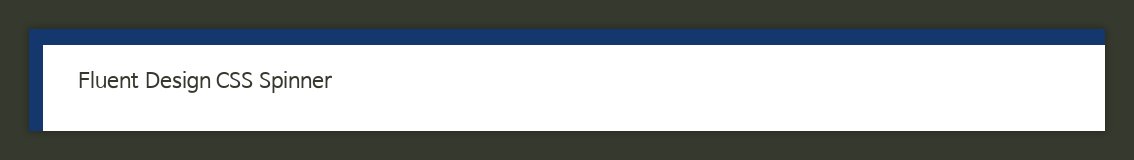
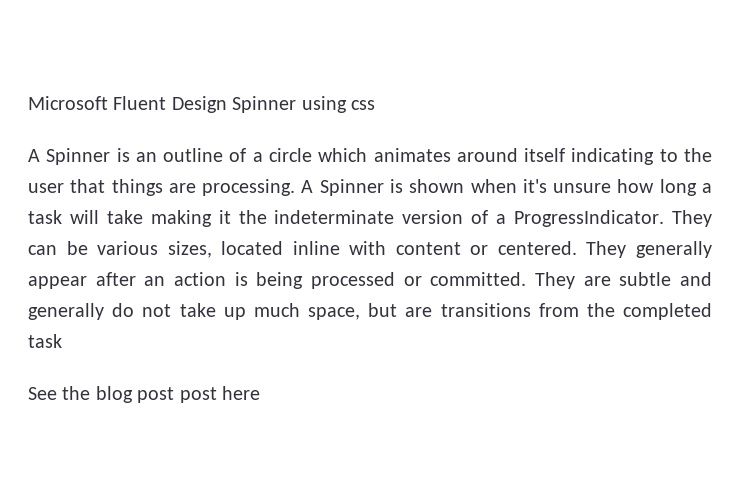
(78, 80) none -> [28,96,108,110] Microsoft
[216,71,333,93] CSS Spinner -> [232,96,375,113] [28,148,713,165] [28,179,713,196] [28,210,713,227] [28,241,712,258] [28,272,712,289] [28,303,712,320] [28,334,62,348] [28,386,260,403] Spinner using css // A Spinner is an outline of a circle which animates around itself indicating to the user that things are processing. A Spinner is shown when it's unsure how long a task will take making it the indeterminate version of a ProgressIndicator. They can be various sizes, located inline with content or centered. They generally appear after an action is being processed or committed. They are subtle and generally do not take up much space, but are transitions from the completed task // See the blog post post here

